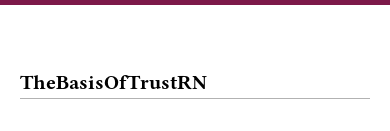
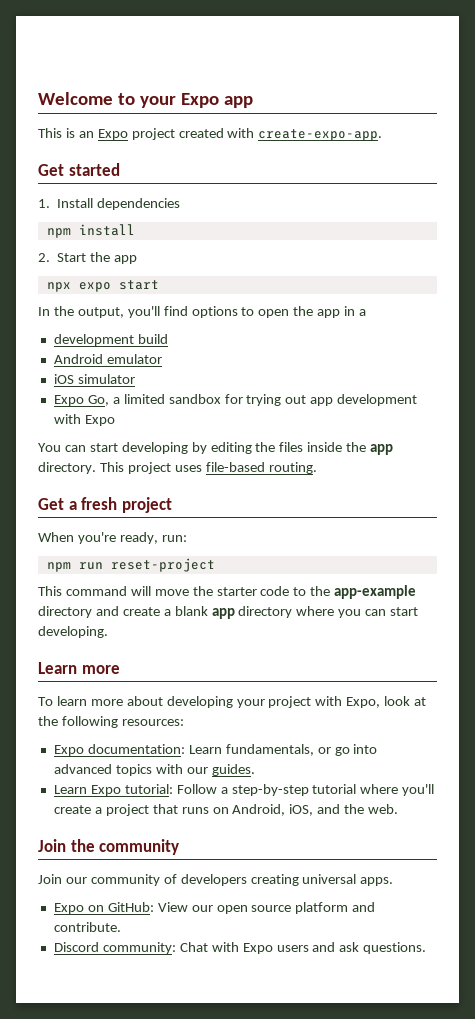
[20,75,207,90] TheBasisOfTrustRN -> [38,92,253,108] [38,128,383,141] [38,163,120,176] [38,198,181,210] [46,224,135,238] [38,252,138,264] [46,280,159,292] [38,306,367,318] [53,334,168,346] [53,354,162,364] [53,374,135,384] [53,394,418,406] [53,414,115,426] [38,442,394,455] [38,462,317,474] [38,497,172,513] [38,532,187,544] [46,558,215,572] [38,585,417,599] [38,606,419,619] [38,626,108,638] [38,662,120,674] [38,696,427,708] [38,716,184,728] [53,744,378,756] [53,764,255,776] [53,784,435,796] [53,804,399,816] [38,839,180,855] [38,874,394,886] [53,902,376,914] [53,922,121,932] [53,942,427,954] Welcome to your Expo app // This is an Expo project created with create-expo-app. // Get started // 1. Install dependencies // npm install // 2. Start the app // npx expo start // In the output, you'll find options to open the app in a // development build // Android emulator // iOS simulator // Expo Go, a limited sandbox for trying out app development with Expo // You can start developing by editing the files inside the app directory. This project uses file-based routing. // Get a fresh project // When you're ready, run: // npm run reset-project // This command will move the starter code to the app-example directory and create a blank app directory where you can start developing. // Learn more // To learn more about developing your project with Expo, look at the following resources: // Expo documentation: Learn fundamentals, or go into advanced topics with our guides. // Learn Expo tutorial: Follow a step-by-step tutorial where you'll create a project that runs on Android, iOS, and the web. // Join the community // Join our community of developers creating universal apps. // Expo on GitHub: View our open source platform and contribute. // Discord community: Chat with Expo users and ask questions.

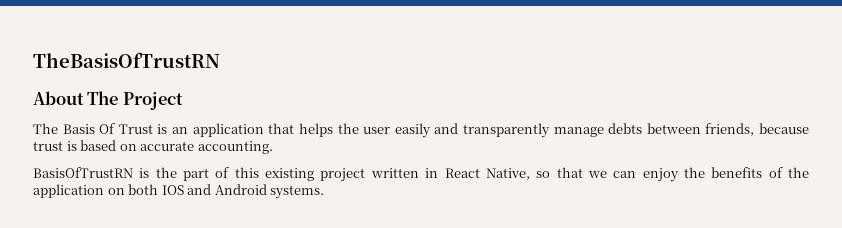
[38,92,253,108] [38,128,383,141] [38,163,120,176] [38,198,181,210] [46,224,135,238] [38,252,138,264] [46,280,159,292] [38,306,367,318] [53,334,168,346] [53,354,162,364] [53,374,135,384] [53,394,418,406] [53,414,115,426] [38,442,394,455] [38,462,317,474] [38,497,172,513] [38,532,187,544] [46,558,215,572] [38,585,417,599] [38,606,419,619] [38,626,108,638] [38,662,120,674] [38,696,427,708] [38,716,184,728] [53,744,378,756] [53,764,255,776] [53,784,435,796] [53,804,399,816] [38,839,180,855] [38,874,394,886] [53,902,376,914] [53,922,121,932] [53,942,427,954] Welcome to your Expo app // This is an Expo project created with create-expo-app. // Get started // 1. Install dependencies // npm install // 2. Start the app // npx expo start // In the output, you'll find options to open the app in a // development build // Android emulator // iOS simulator // Expo Go, a limited sandbox for trying out app development with Expo // You can start developing by editing the files inside the app directory. This project uses file-based routing. // Get a fresh project // When you're ready, run: // npm run reset-project // This command will move the starter code to the app-example directory and create a blank app directory where you can start developing. // Learn more // To learn more about developing your project with Expo, look at the following resources: // Expo documentation: Learn fundamentals, or go into advanced topics with our guides. // Learn Expo tutorial: Follow a step-by-step tutorial where you'll create a project that runs on Android, iOS, and the web. // Join the community // Join our community of developers creating universal apps. // Expo on GitHub: View our open source platform and contribute. // Discord community: Chat with Expo users and ask questions. -> [33,52,220,68] [33,91,183,110] [33,123,809,138] [33,140,273,154] [33,167,810,182] [33,184,325,199] TheBasisOfTrustRN // About The Project // The Basis Of Trust is an application that helps the user easily and transparently manage debts between friends, because trust is based on accurate accounting. // BasisOfTrustRN is the part of this existing project written in React Native, so that we can enjoy the benefits of the application on both IOS and Android systems.

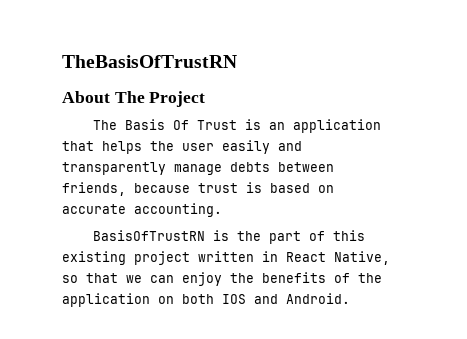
[214,184,325,199] Android systems. -> [286,293,350,304] Android.

